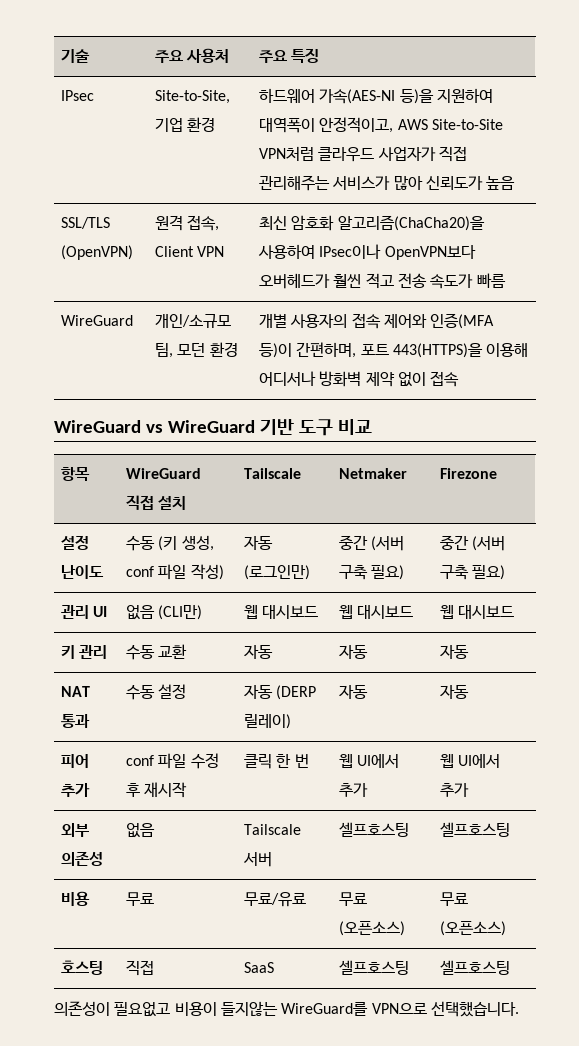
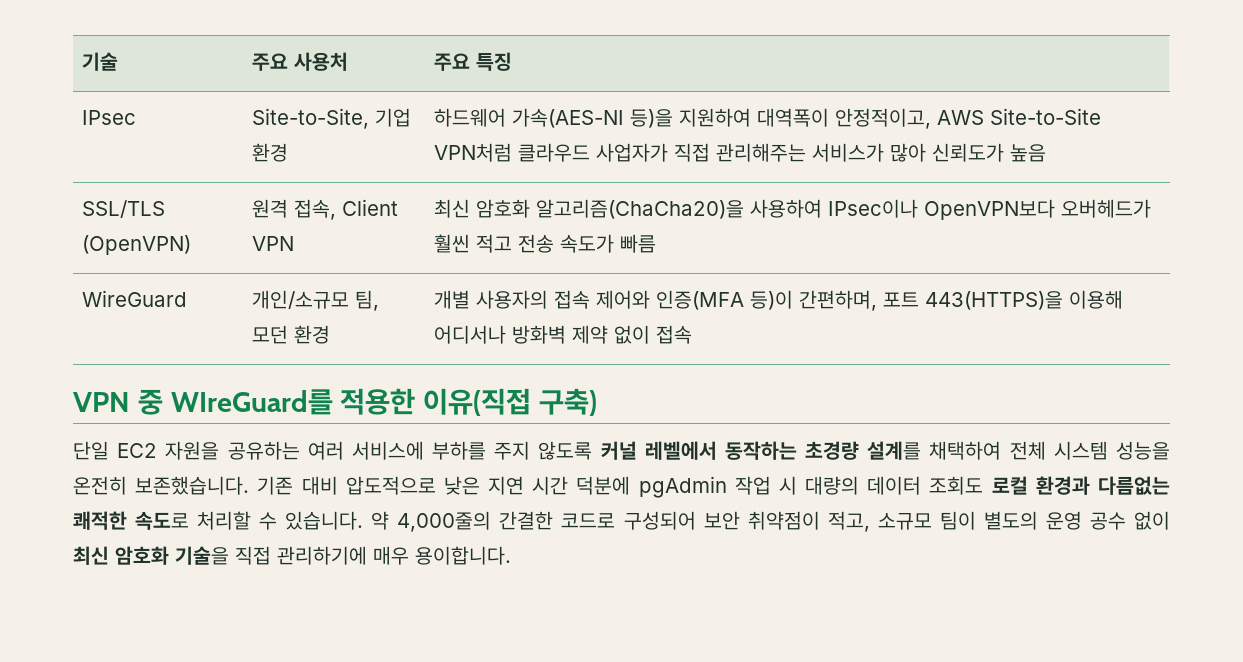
[54,419,372,436] [61,467,91,481] [126,468,202,479] [126,495,187,510] [244,468,302,479] [339,468,408,479] [440,468,498,479] [61,535,90,550] [61,565,105,579] [126,535,214,551] [126,564,224,580] [244,536,274,550] [244,565,311,580] [339,535,405,551] [339,565,405,580] [440,535,506,551] [440,565,506,580] [61,605,108,619] [126,605,203,620] [244,605,319,619] [339,605,414,619] [440,605,515,619] [61,645,108,659] [126,644,188,660] [244,645,274,659] [339,645,369,659] [440,645,470,659] [61,686,91,697] [61,714,91,728] [126,684,187,700] [244,685,317,700] [244,714,292,729] [339,685,369,699] [440,685,470,699] [61,754,90,768] [61,783,91,797] [126,753,219,769] [126,782,188,798] [244,753,309,769] [339,754,400,768] [339,783,369,797] [440,754,501,768] [440,783,470,797] [61,823,90,837] [61,851,104,866] [126,823,156,838] [244,824,302,835] [243,852,273,867] [339,822,410,837] [440,822,511,837] [61,891,91,906] [126,892,155,906] [244,892,307,907] [339,892,368,906] [339,921,406,936] [440,892,469,906] [440,921,507,936] [61,960,104,975] [126,960,155,976] [244,962,275,973] [339,960,410,975] [440,960,511,975] [54,1001,519,1017] WireGuard vs WireGuard 기반 도구 비교 // 항목 | WireGuard 직접 설치 | Tailscale | Netmaker | Firezone // 설정 난이도 | 수동 (키 생성, conf 파일 작성) | 자동 (로그인만) | 중간 (서버 구축 필요) | 중간 (서버 구축 필요) // 관리 UI | 없음 (CLI만) | 웹 대시보드 | 웹 대시보드 | 웹 대시보드 // 키 관리 | 수동 교환 | 자동 | 자동 | 자동 // NAT 통과 | 수동 설정 | 자동 (DERP 릴레이) | 자동 | 자동 // 피어 추가 | conf 파일 수정 후 재시작 | 클릭 한 번 | 웹 UI에서 추가 | 웹 UI에서 추가 // 외부 의존성 | 없음 | Tailscale 서버 | 셀프호스팅 | 셀프호스팅 // 비용 | 무료 | 무료/유료 | 무료 (오픈소스) | 무료 (오픈소스) // 호스팅 | 직접 | SaaS | 셀프호스팅 | 셀프호스팅 // 의존성이 필요없고 비용이 들지않는 WireGuard를 VPN으로 선택했습니다. -> [73,388,598,416] [73,441,1170,460] [73,476,1170,498] [73,511,1170,532] [73,546,511,565] VPN 중 WIreGuard를 적용한 이유(직접 구축) // 단일 EC2 자원을 공유하는 여러 서비스에 부하를 주지 않도록 커널 레벨에서 동작하는 초경량 설계를 채택하여 전체 시스템 성능을 온전히 보존했습니다. 기존 대비 압도적으로 낮은 지연 시간 덕분에 pgAdmin 작업 시 대량의 데이터 조회도 로컬 환경과 다름없는 쾌적한 속도로 처리할 수 있습니다. 약 4,000줄의 간결한 코드로 구성되어 보안 취약점이 적고, 소규모 팀이 별도의 운영 공수 없이 최신 암호화 기술을 직접 관리하기에 매우 용이합니다.

